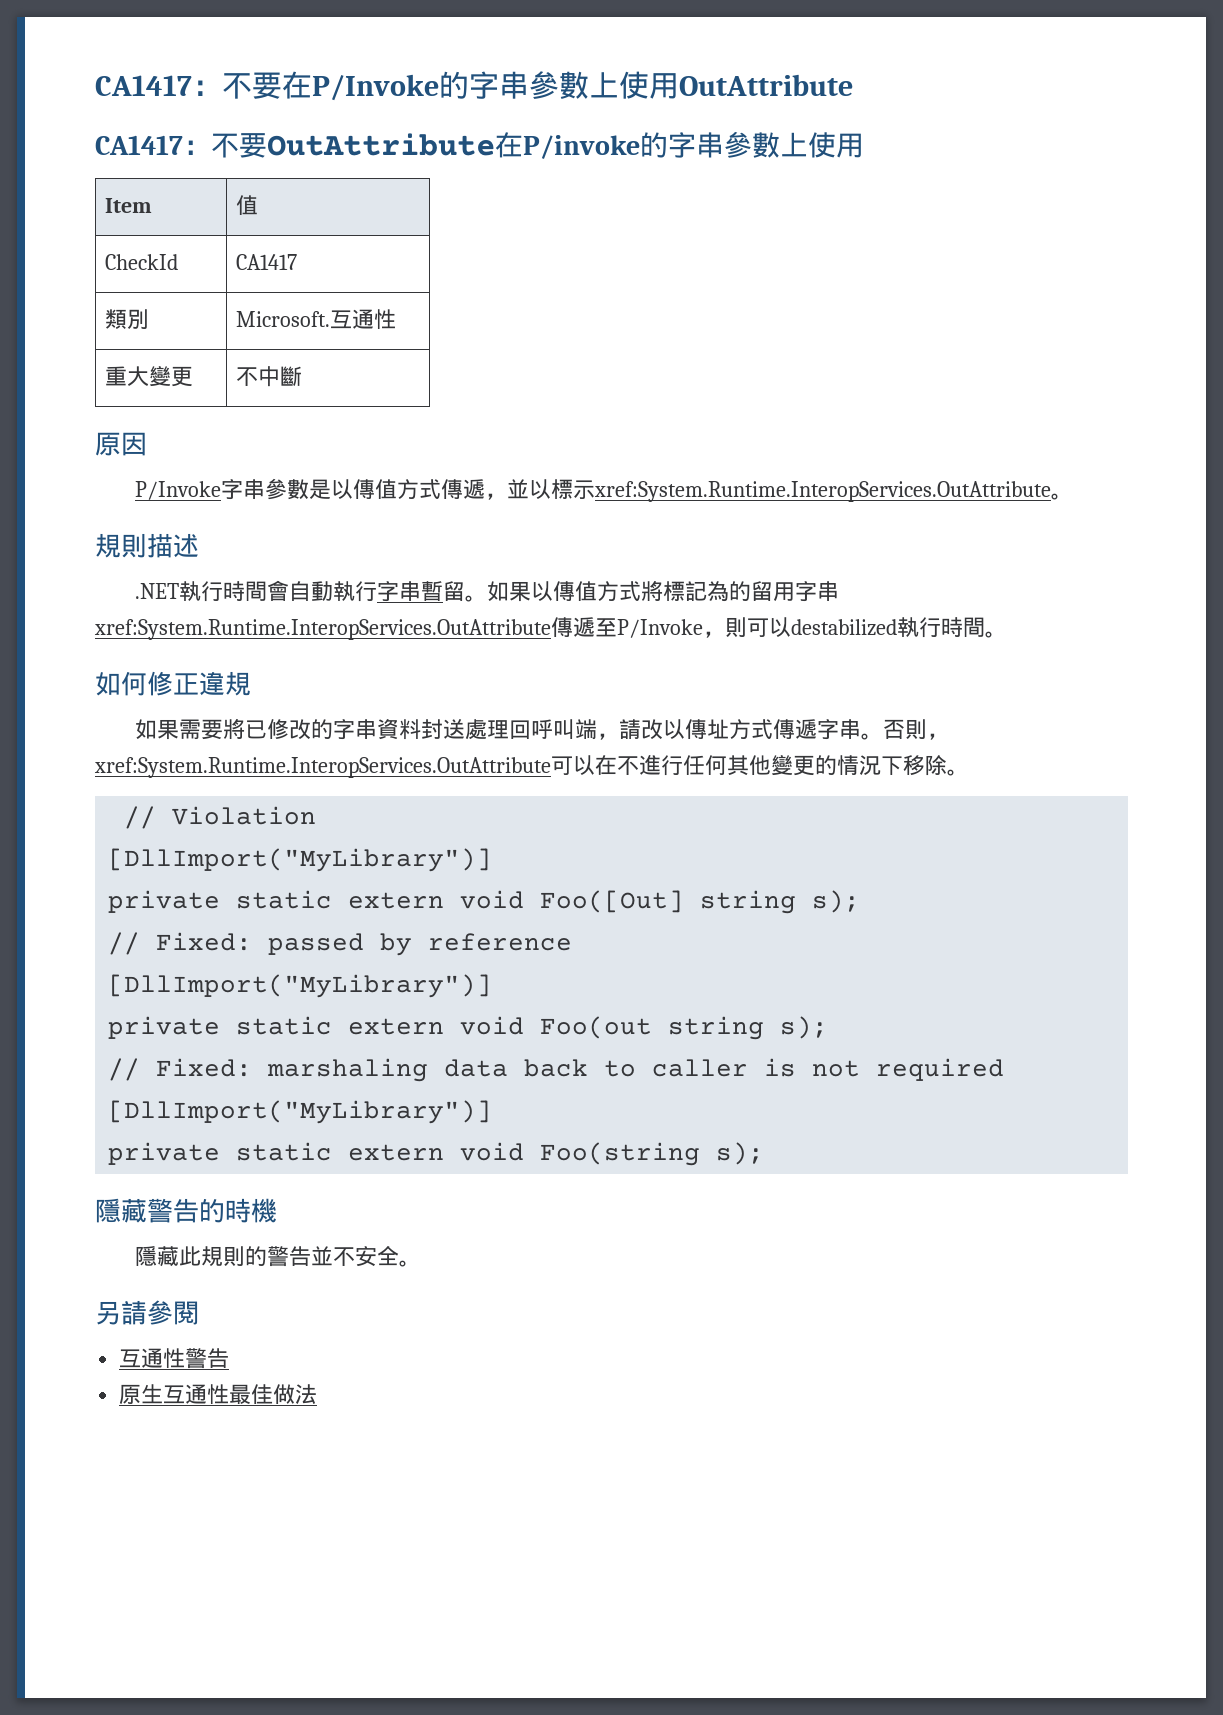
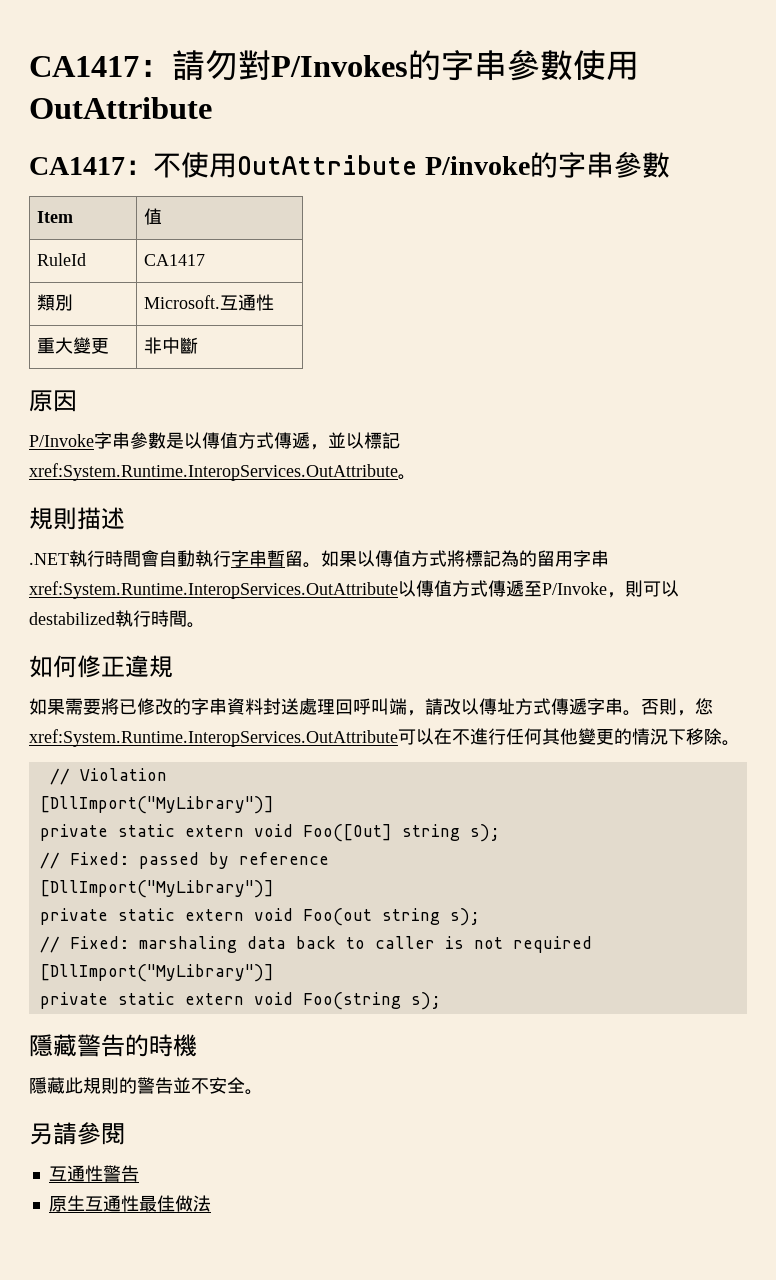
[95,71,619,101] CA1417：不要在P/Invoke的字串參數上 -> [29,49,573,81] CA1417：請勿對P/Invokes的字串參數
[239,132,523,158] 要OutAttribute在 -> [181,152,417,178] 使用OutAttribute
[780,132,864,158] 上使用 -> (670, 165) none
[104,254,178,270] CheckId -> [36,253,86,266] RuleId
[235,367,258,386] 不 -> [143,337,162,354] 非
[573,480,596,499] 示 -> [382,432,400,449] 記
(551, 629) none -> [398,580,488,597] 以傳值方式
(950, 736) none -> [695,698,713,715] 您

